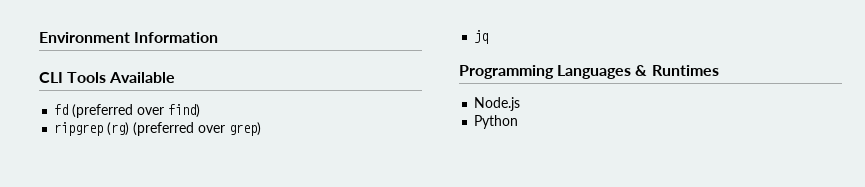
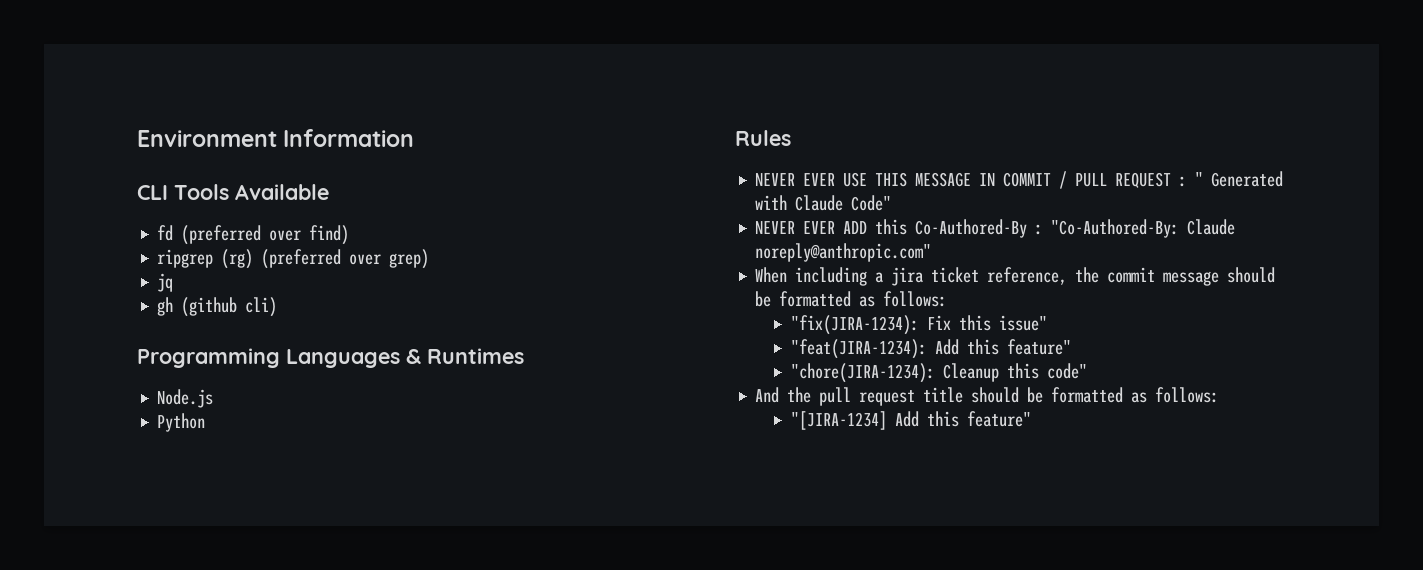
(489, 37) none -> [157,297,278,317] // gh (github cli)
(519, 122) none -> [735,130,791,146] [755,171,1284,189] [755,195,892,211] [755,219,1236,238] [755,243,932,262] [755,267,1276,286] [755,291,948,307] [790,315,1047,335] [790,339,1071,359] [790,363,1087,383] [755,387,1220,406] [790,411,1031,430] // Rules // NEVER EVER USE THIS MESSAGE IN COMMIT / PULL REQUEST : " Generated with Claude Code" // NEVER EVER ADD this Co-Authored-By : "Co-Authored-By: Claude noreply@anthropic.com" // When including a jira ticket reference, the commit message should be formatted as follows: // "fix(JIRA-1234): Fix this issue" // "feat(JIRA-1234): Add this feature" // "chore(JIRA-1234): Cleanup this code" // And the pull request title should be formatted as follows: // "[JIRA-1234] Add this feature"

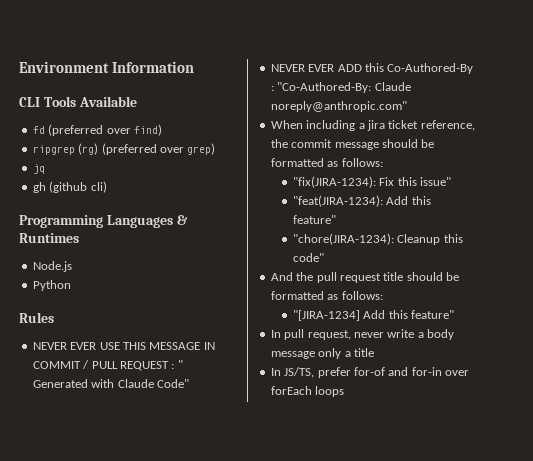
(1031, 419) none -> [270,329,454,340] [270,348,374,359] [270,367,469,378] [270,386,345,397] // In pull request, never write a body message only a title // In JS/TS, prefer for-of and for-in over forEach loops

